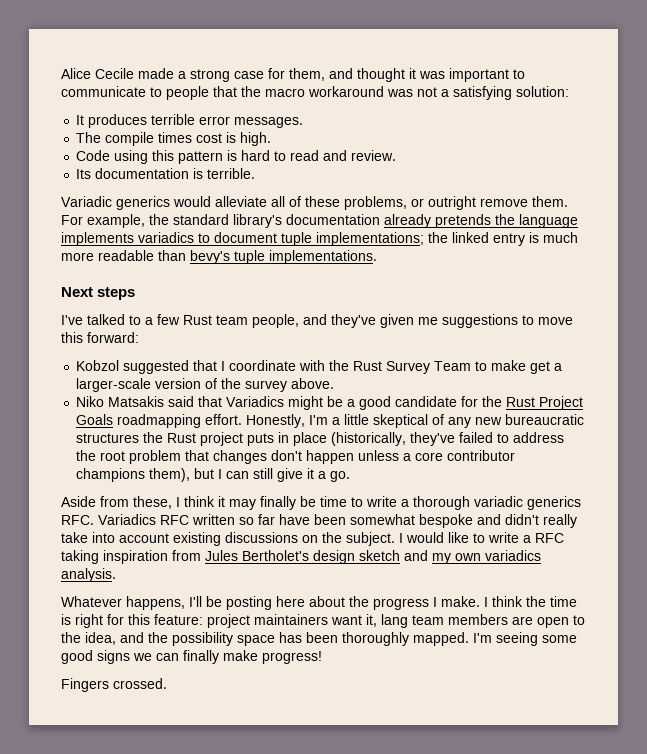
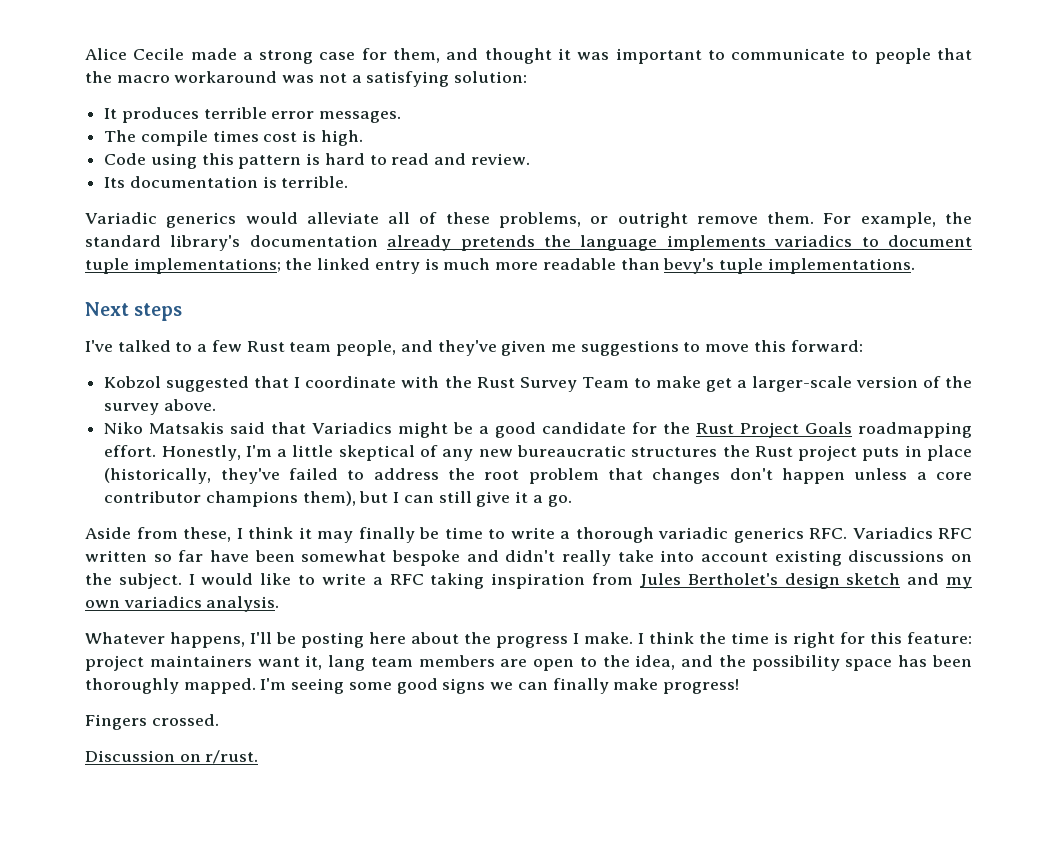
(167, 683) none -> [85,750,259,764] // Discussion on r/rust.

